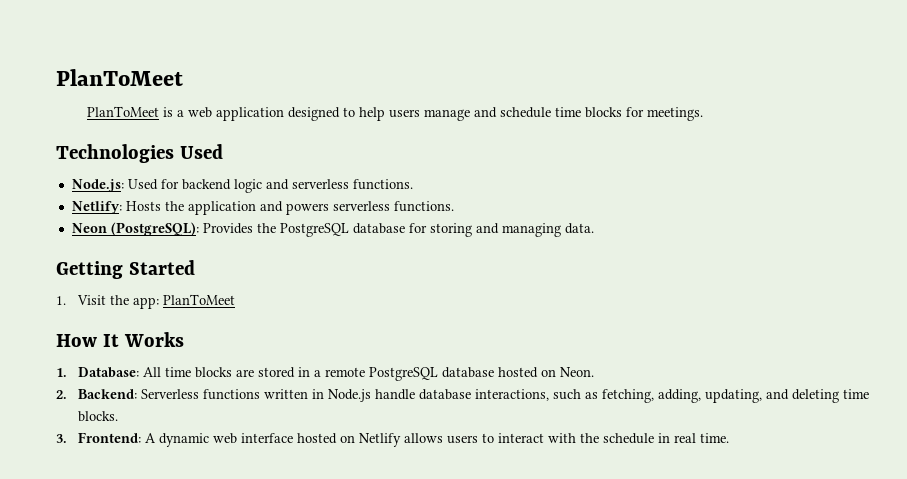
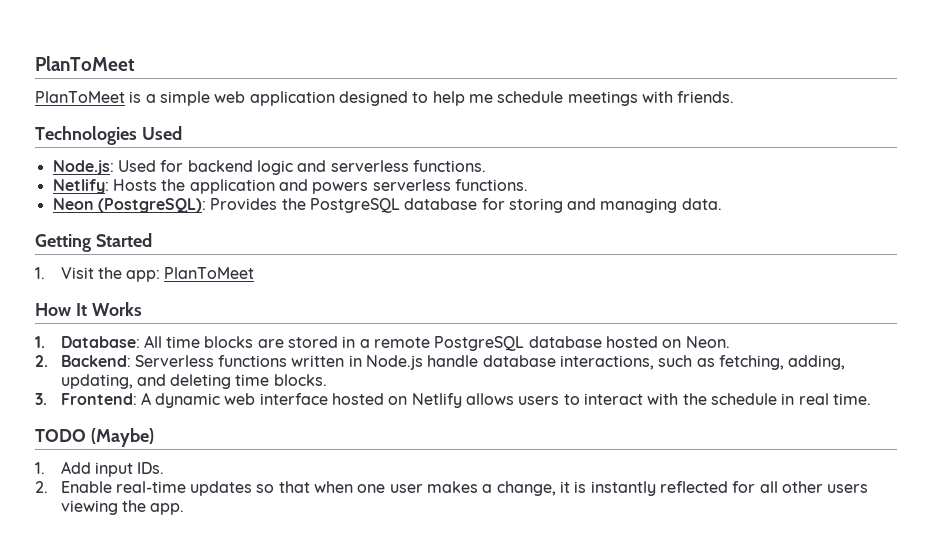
(185, 113) none -> [159,91,210,106] simple
[389,107,704,121] users manage and schedule time blocks for meetings. -> [468,91,735,106] me schedule meetings with friends.
(730, 438) none -> [35,428,154,447] [35,461,165,477] [35,481,869,496] [60,500,185,515] // TODO (Maybe) // 1. Add input IDs. // 2. Enable real-time updates so that when one user makes a change, it is instantly reflected for all other users viewing the app.

